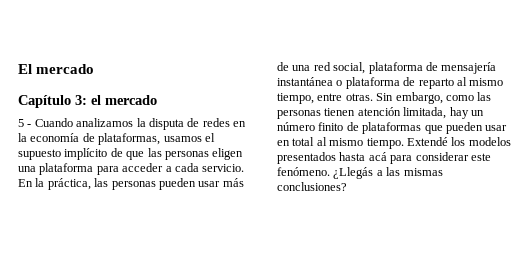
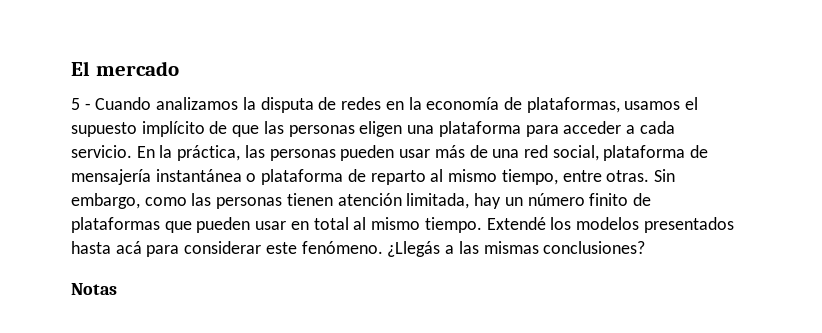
[18,95,157,108] // Capítulo 3: el mercado -> (179, 68) none
(347, 186) none -> [71,283,117,295] // Notas

